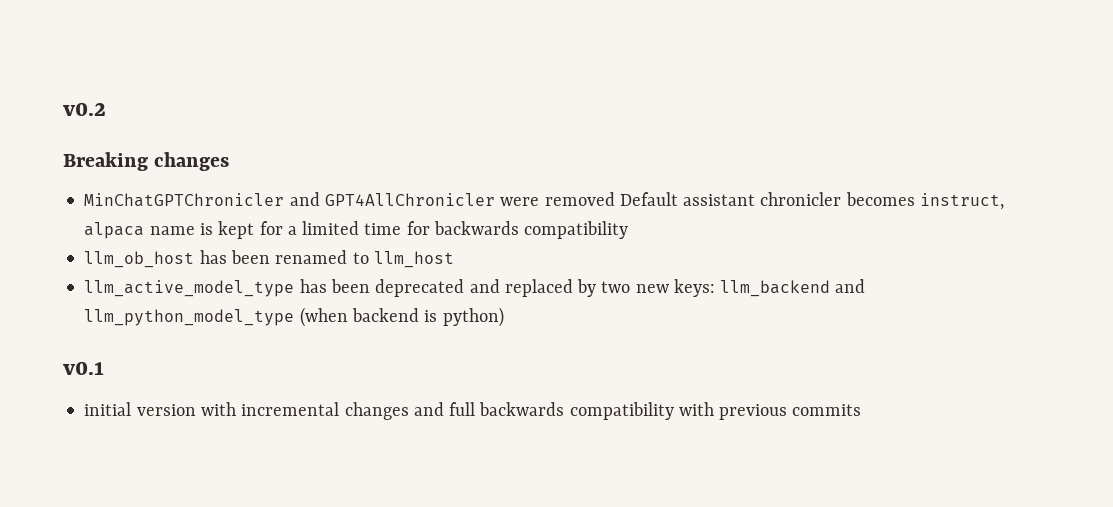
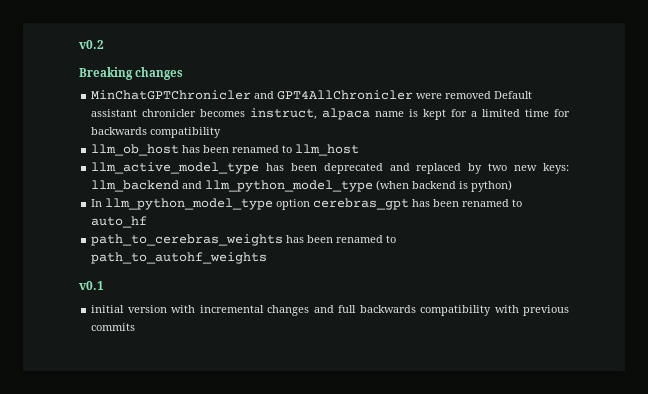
(504, 317) none -> [91,198,523,210] [91,216,148,228] [91,234,397,246] [91,252,268,264] // In llm_python_model_type option cerebras_gpt has been renamed to auto_hf // path_to_cerebras_weights has been renamed to path_to_autohf_weights

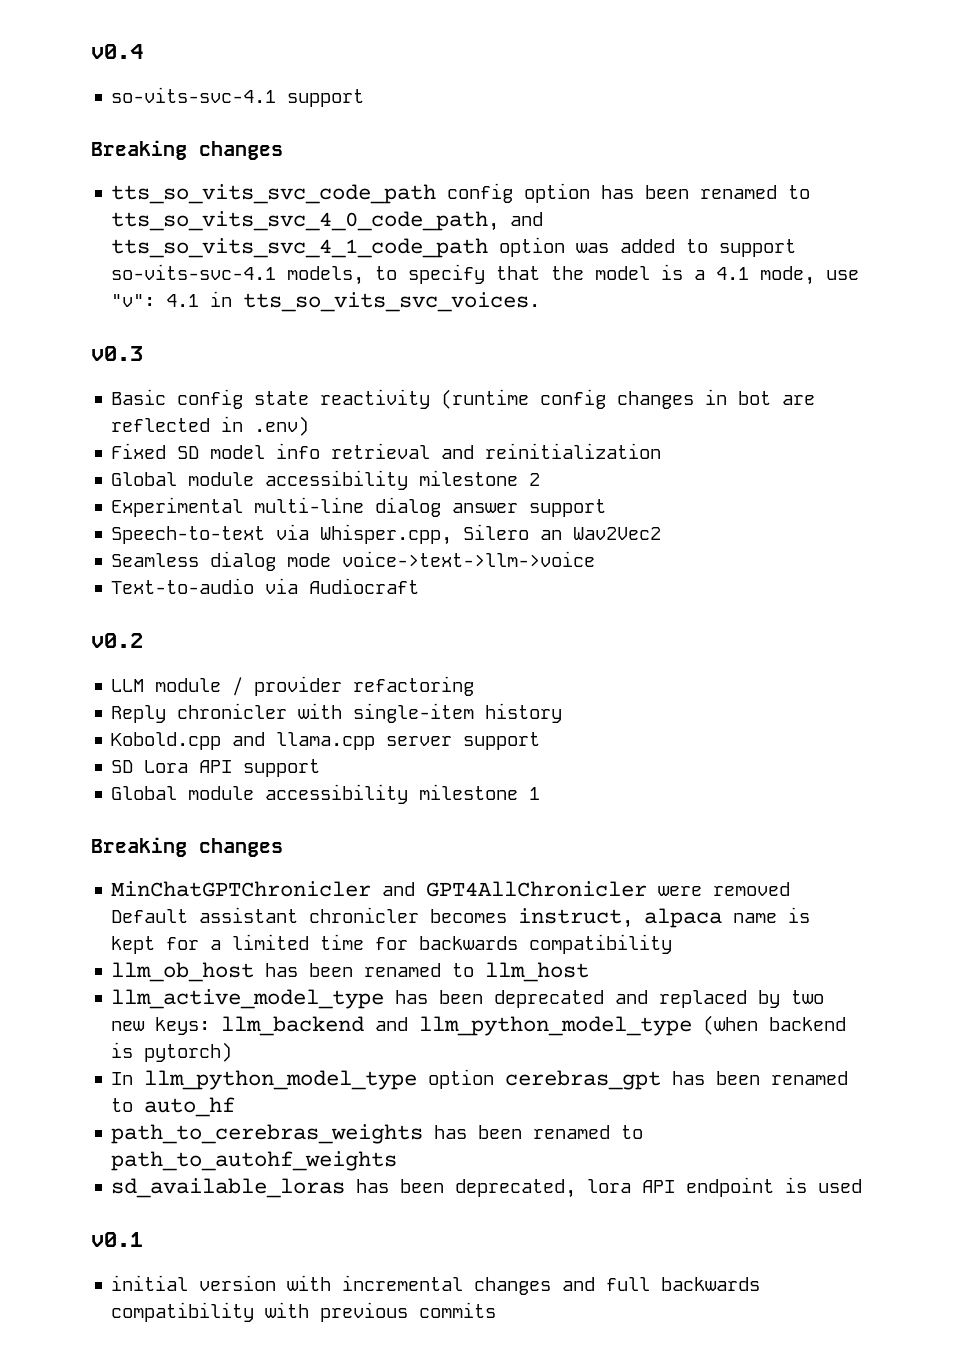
[79,40,104,49] v0.2 -> [91,44,143,59] [111,87,365,107] [91,140,283,160] [111,183,811,204] [111,211,544,231] [111,237,797,258] [111,264,860,285] [111,291,541,312] [91,346,143,361] [111,389,816,409] [111,416,310,436] [111,443,662,459] [111,470,541,490] [111,497,607,517] [111,524,662,545] [111,551,596,571] [111,578,420,594] [91,633,143,648] [111,676,475,696] [111,703,563,723] [111,732,541,750] [111,759,321,777] [111,784,541,804] v0.4 // so-vits-svc-4.1 support // Breaking changes // tts_so_vits_svc_code_path config option has been renamed to tts_so_vits_svc_4_0_code_path, and tts_so_vits_svc_4_1_code_path option was added to support so-vits-svc-4.1 models, to specify that the model is a 4.1 mode, use "v": 4.1 in tts_so_vits_svc_voices. // v0.3 // Basic config state reactivity (runtime config changes in bot are reflected in .env) // Fixed SD model info retrieval and reinitialization // Global module accessibility milestone 2 // Experimental multi-line dialog answer support // Speech-to-text via Whisper.cpp, Silero an Wav2Vec2 // Seamless dialog mode voice->text->llm->voice // Text-to-audio via Audiocraft // v0.2 // LLM module / provider refactoring // Reply chronicler with single-item history // Kobold.cpp and llama.cpp server support // SD Lora API support // Global module accessibility milestone 1
[471,180,513,192] python) -> [144,1042,233,1062] pytorch)
(268, 258) none -> [111,1177,863,1198] // sd_available_loras has been deprecated, lora API endpoint is used

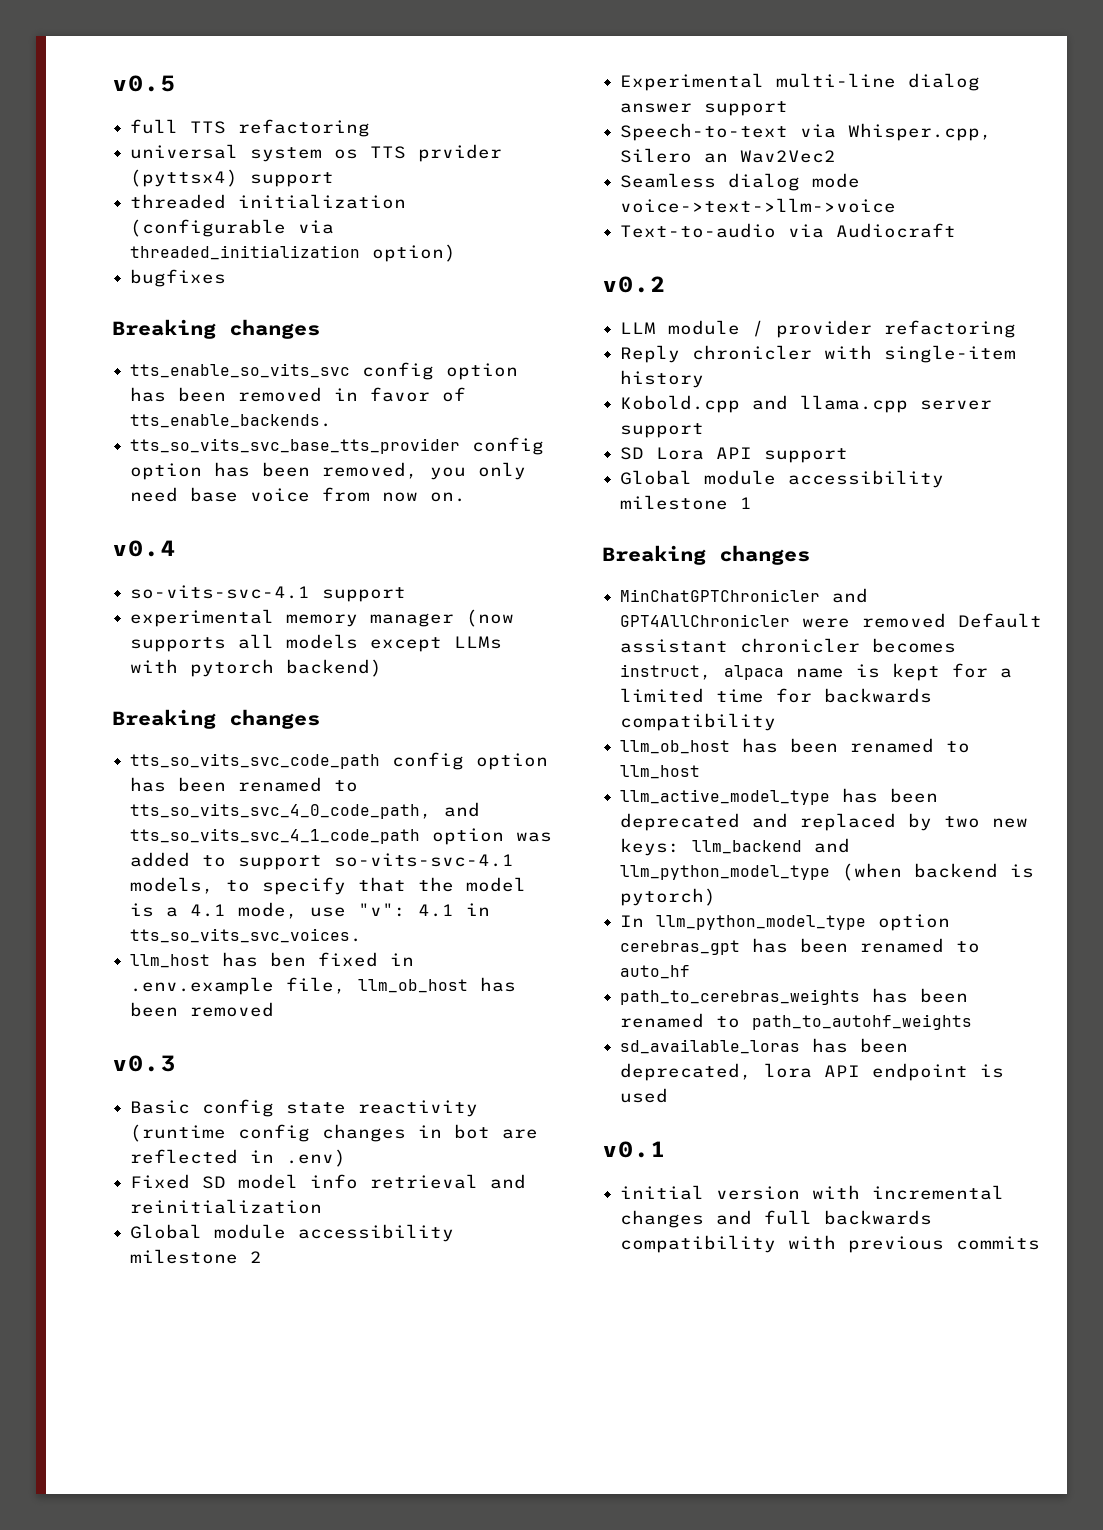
[91,44,143,59] [111,87,365,107] v0.4 // so-vits-svc-4.1 support -> [112,75,176,92] [130,119,371,137] [130,144,503,162] [130,169,335,187] [130,194,407,209] [130,219,335,237] [130,244,457,262] [130,269,227,287] [112,319,320,339] [130,362,519,380] [130,387,467,402] [130,414,333,428] [130,437,545,455] [130,462,527,480] [130,487,467,502] [112,540,176,557] [130,585,407,602] [130,609,515,627] [130,634,503,652] [130,659,383,677] v0.5 // full TTS refactoring // universal system os TTS prvider (pyttsx4) support // threaded initialization (configurable via threaded_initialization option) // bugfixes // Breaking changes // tts_enable_so_vits_svc config option has been removed in favor of tts_enable_backends. // tts_so_vits_svc_base_tts_provider config option has been removed, you only need base voice from now on. // v0.4 // so-vits-svc-4.1 support // experimental memory manager (now supports all models except LLMs with pytorch backend)
(541, 302) none -> [130,952,415,968] [130,977,517,995] [130,1002,275,1017] // llm_host has ben fixed in .env.example file, llm_ob_host has been removed

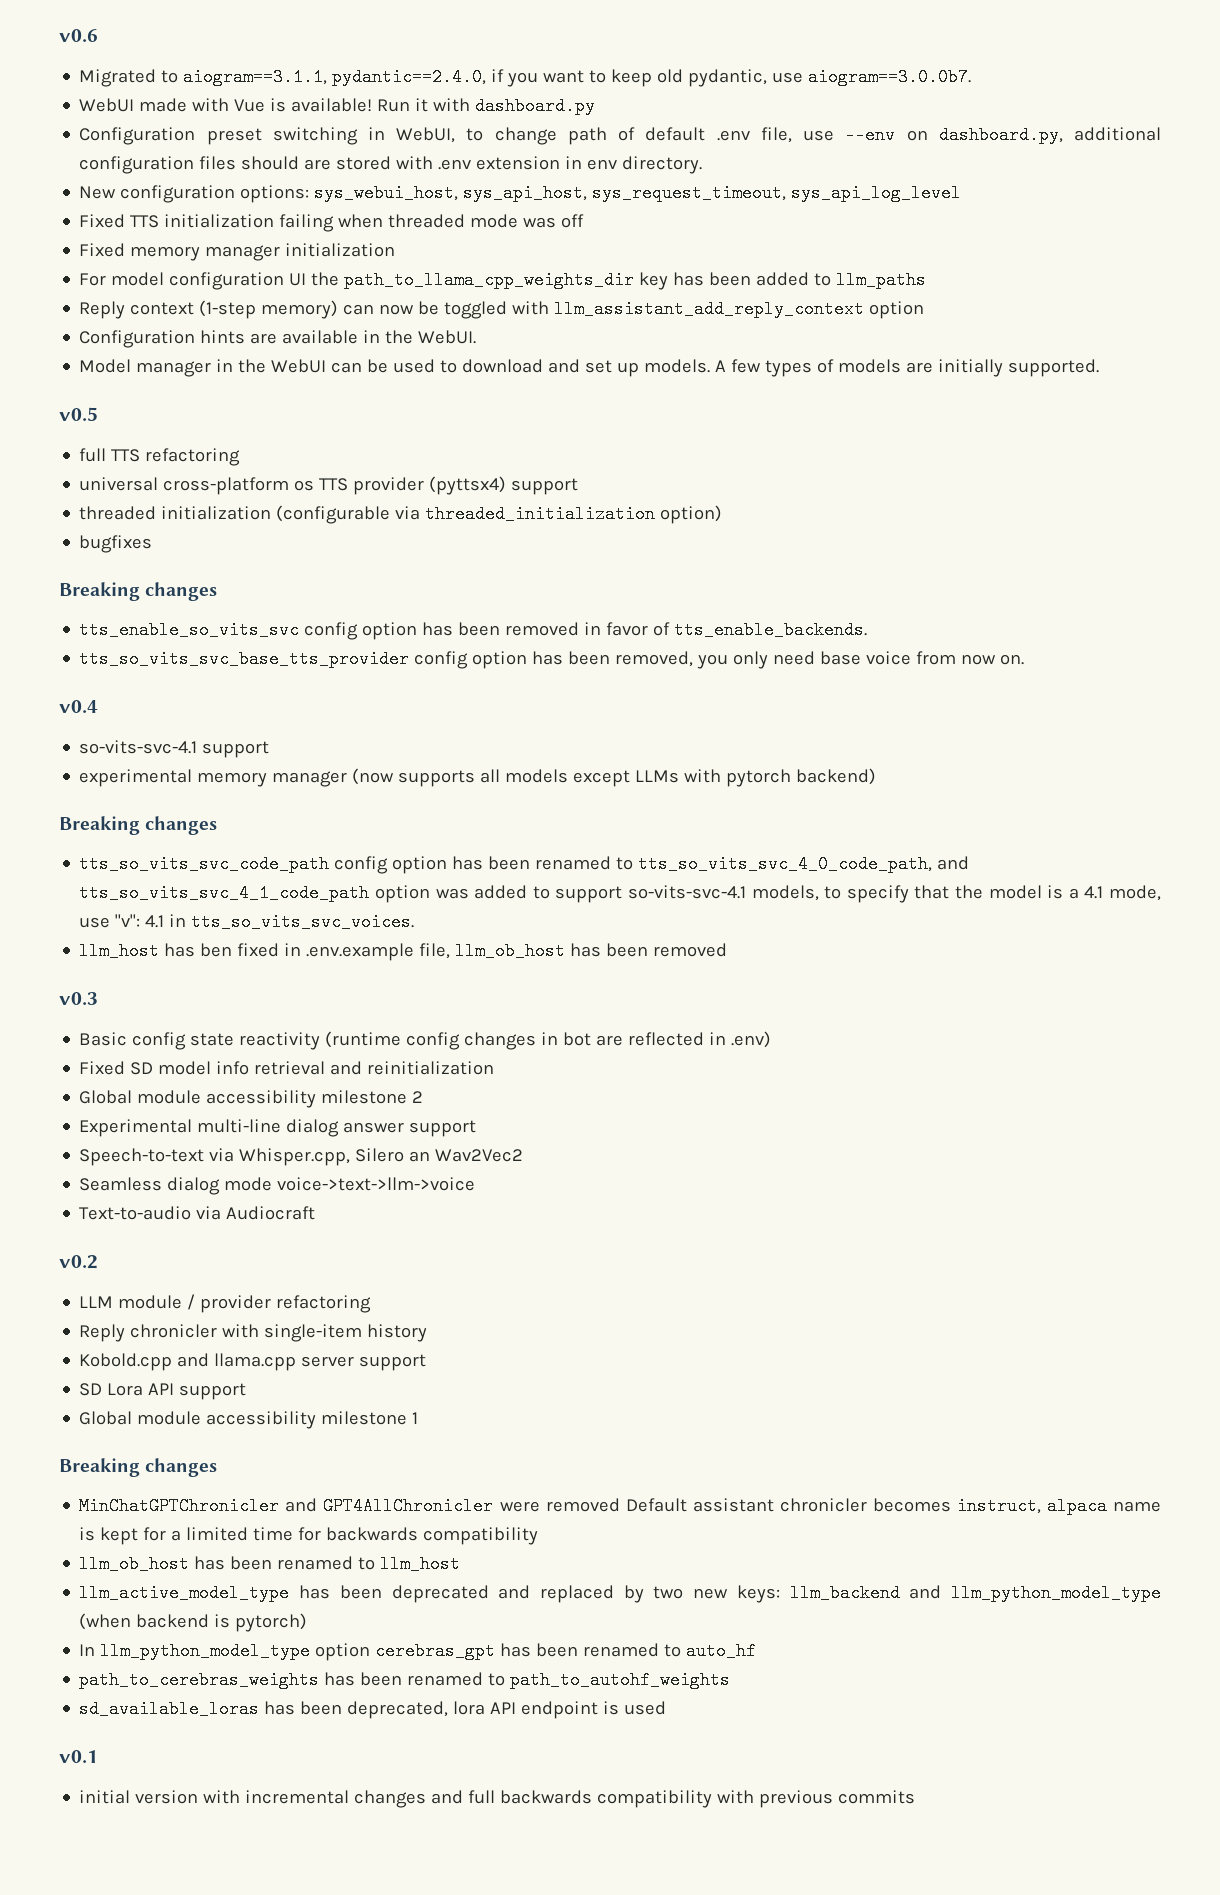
(112, 83) none -> [59,29,98,42] [79,68,972,87] [79,97,596,115] [79,126,1161,145] [79,156,703,174] [79,184,962,203] [79,214,585,232] [79,243,396,261] [79,271,927,290] [79,300,925,319] [79,330,477,348] [79,359,1100,377] v0.6 // Migrated to aiogram==3.1.1, pydantic==2.4.0, if you want to keep old pydantic, use aiogram==3.0.0b7. // WebUI made with Vue is available! Run it with dashboard.py // Configuration preset switching in WebUI, to change path of default .env file, use --env on dashboard.py, additional configuration files should are stored with .env extension in env directory. // New configuration options: sys_webui_host, sys_api_host, sys_request_timeout, sys_api_log_level // Fixed TTS initialization failing when threaded mode was off // Fixed memory manager initialization // For model configuration UI the path_to_llama_cpp_weights_dir key has been added to llm_paths // Reply context (1-step memory) can now be toggled with llm_assistant_add_reply_context option // Configuration hints are available in the WebUI. // Model manager in the WebUI can be used to download and set up models. A few types of models are initially supported. //
[250,147,323,162] system -> [163,477,290,495] cross-platform
[418,144,503,162] prvider -> [353,477,425,495] provider

